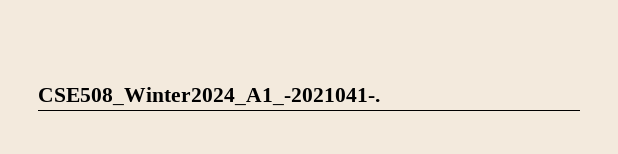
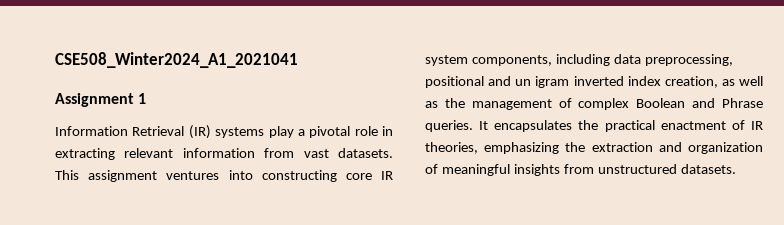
[38,87,380,106] CSE508_Winter2024_A1_-2021041-. -> [55,52,298,68] [55,93,147,107] [55,125,393,139] [55,148,393,160] [55,170,393,182] [425,54,733,66] [425,76,763,88] [425,98,764,110] [425,120,763,132] [425,142,763,154] [425,164,736,176] CSE508_Winter2024_A1_2021041 // Assignment 1 // Information Retrieval (IR) systems play a pivotal role in extracting relevant information from vast datasets. This assignment ventures into constructing core IR system components, including data preprocessing, positional and un igram inverted index creation, as well as the management of complex Boolean and Phrase queries. It encapsulates the practical enactment of IR theories, emphasizing the extraction and organization of meaningful insights from unstructured datasets.

